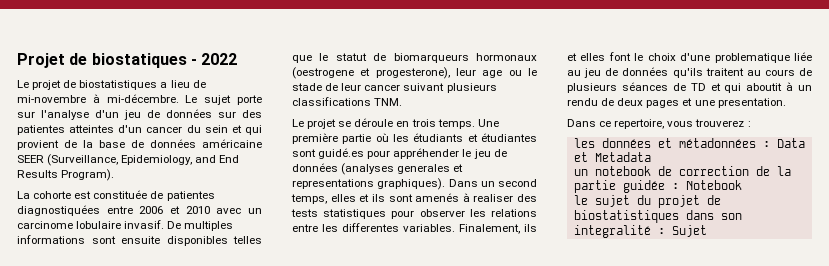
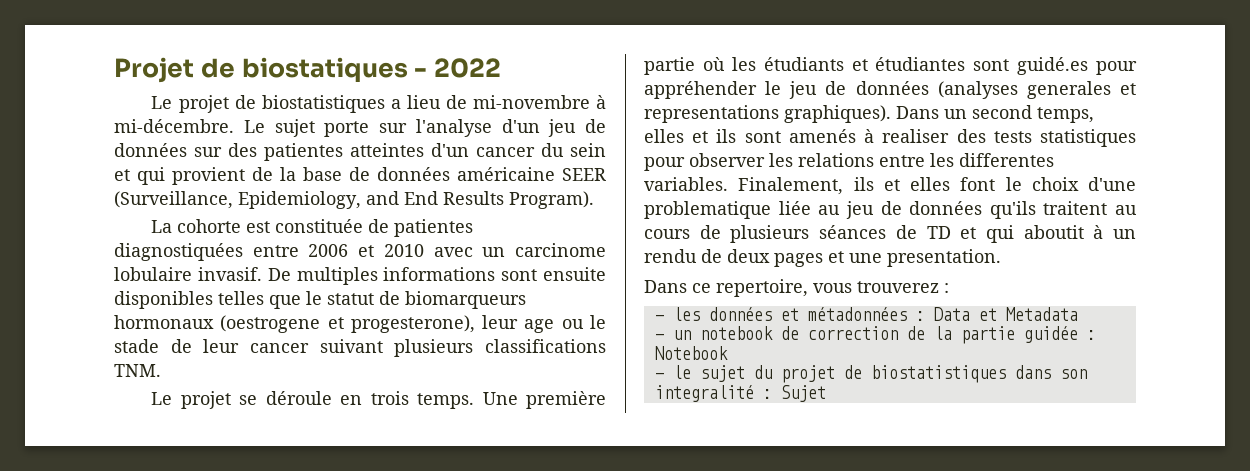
(751, 124) none -> [654,315,664,321] -
(651, 157) none -> [654,334,664,340] -
(742, 185) none -> [654,373,664,379] -

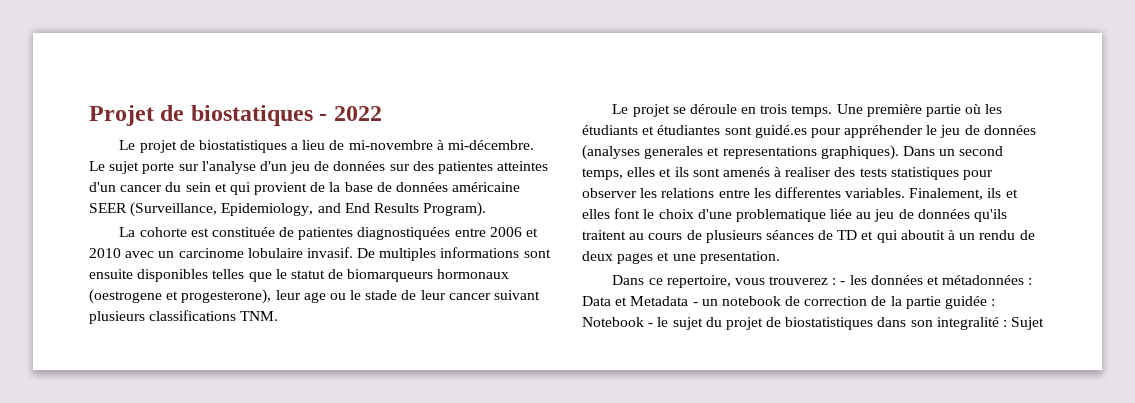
(949, 288) // -> (837, 281) none
(1078, 314) // -> (689, 301) none
(728, 353) // -> (644, 322) none

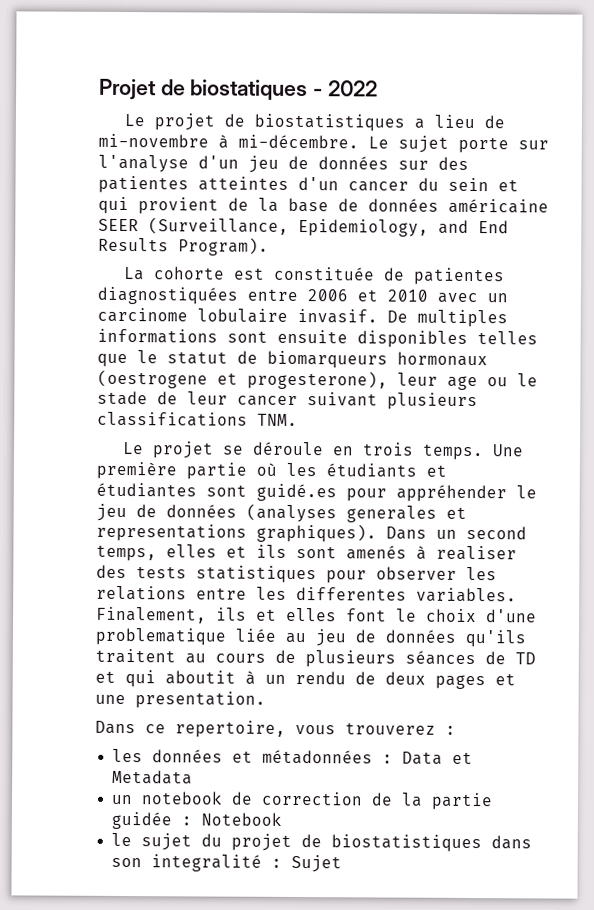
[840,281,846,285] - -> (456, 730) //
[692,302,698,306] - -> (194, 777) //
[648,323,654,327] - -> (283, 819) //

